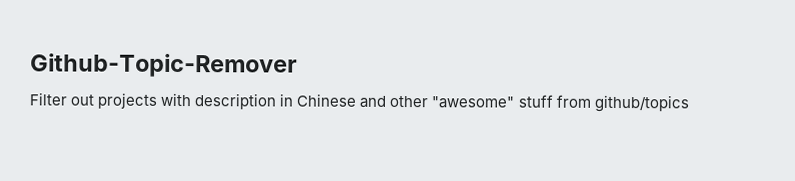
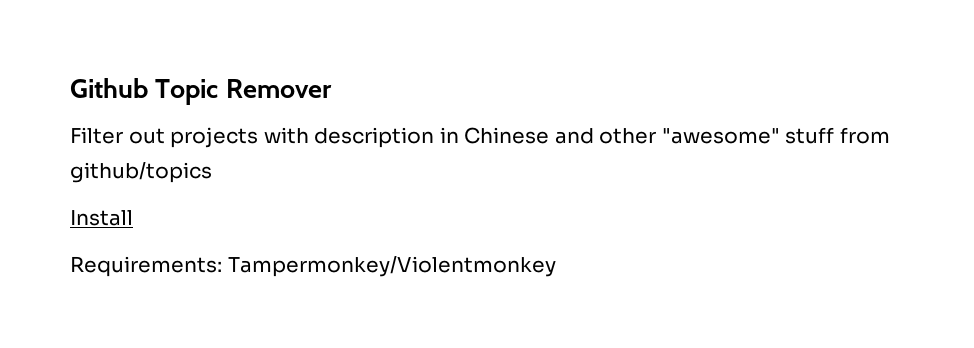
[30,53,298,78] Github-Topic-Remover -> [70,78,332,105] Github Topic Remover
(689, 103) none -> [70,210,133,226] [70,256,556,277] // Install // Requirements: Tampermonkey/Violentmonkey

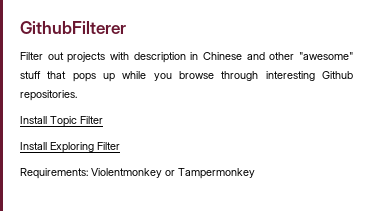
[70,78,332,105] Github Topic Remover -> [20,21,126,34] GithubFilterer
[839,127,890,144] [70,162,212,183] [70,210,133,226] [70,256,556,277] from github/topics // Install // Requirements: Tampermonkey/Violentmonkey -> [47,71,353,82] [20,90,77,101] [20,116,103,127] [20,142,120,153] [20,168,255,179] that pops up while you browse through interesting Github repositories. // Install Topic Filter // Install Exploring Filter // Requirements: Violentmonkey or Tampermonkey

